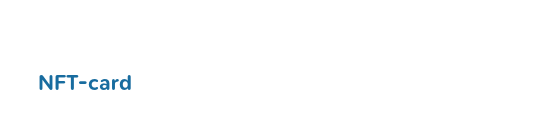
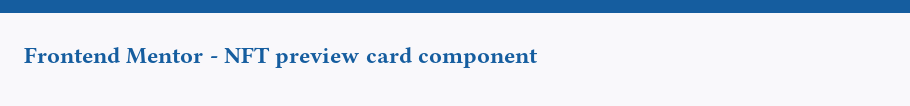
[38,74,132,90] NFT-card -> [24,47,539,68] Frontend Mentor - NFT preview card component

